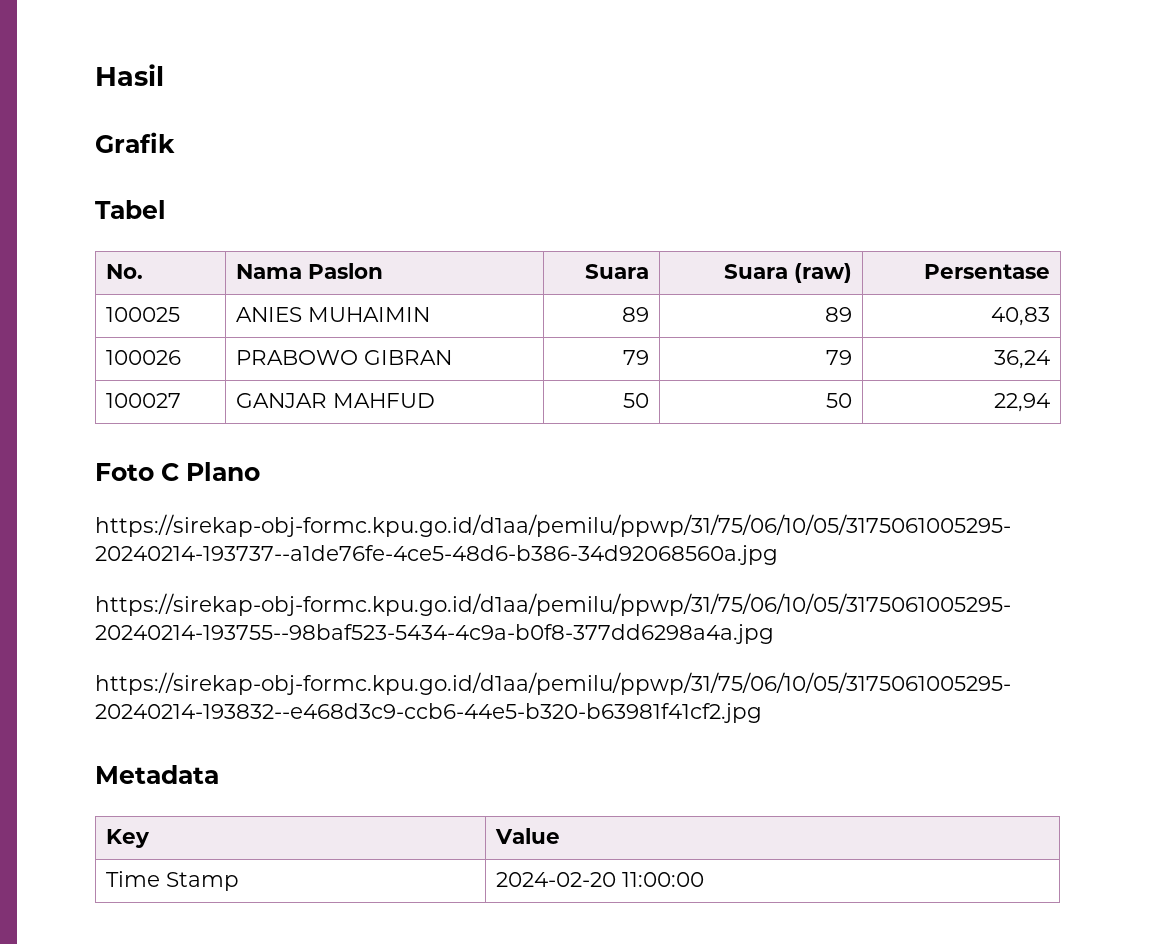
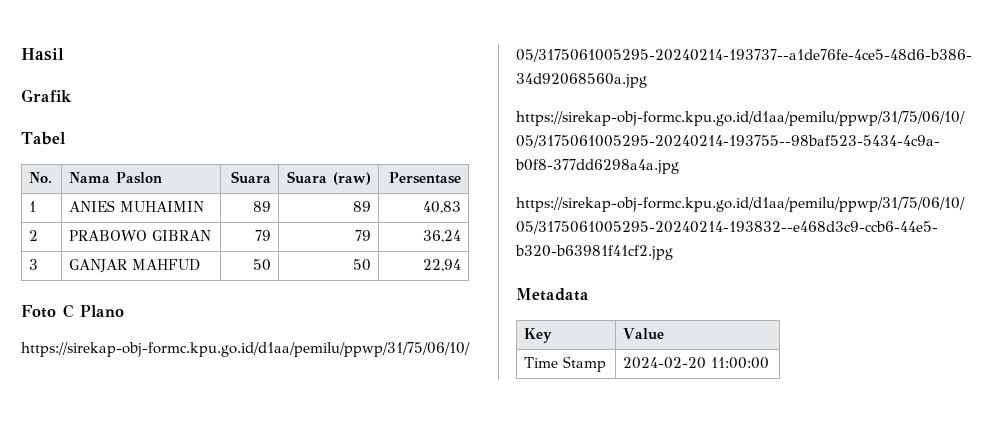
[106,307,181,322] 100025 -> [29,201,37,212] 1
[106,350,182,365] 100026 -> [29,230,39,241] 2
[106,393,182,408] 100027 -> [29,259,39,270] 3

